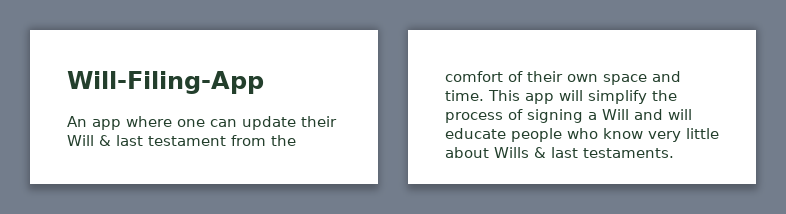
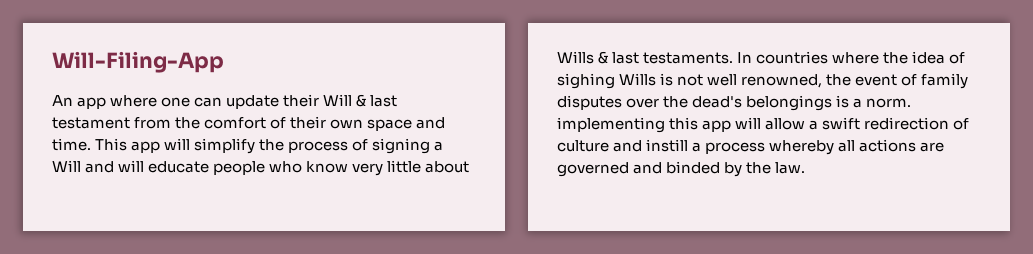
(674, 153) none -> [737,51,966,64] [557,73,969,89] [557,95,912,111] [557,117,970,133] [557,139,945,155] [557,161,806,177] In countries where the idea of sighing Wills is not well renowned, the event of family disputes over the dead's belongings is a norm. implementing this app will allow a swift redirection of culture and instill a process whereby all actions are governed and binded by the law.

